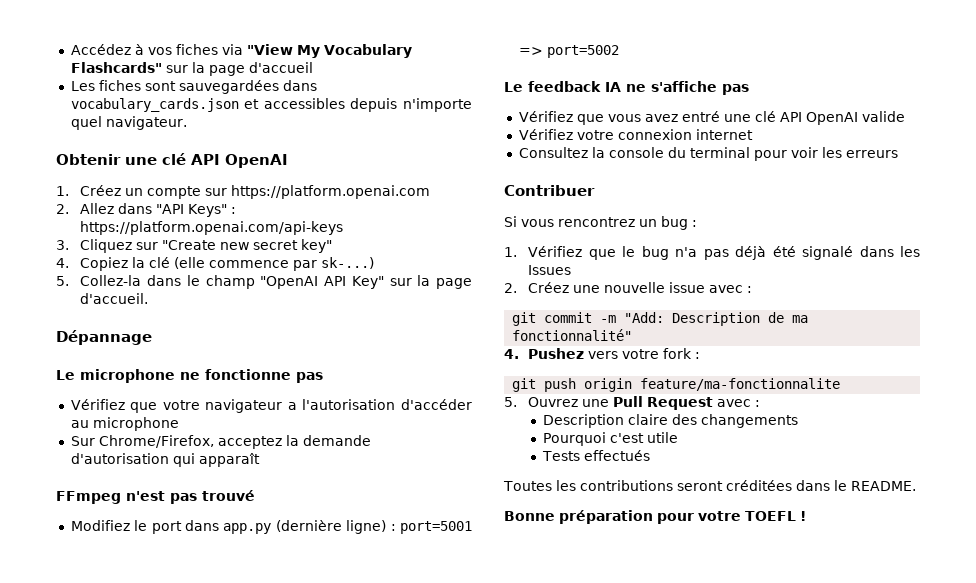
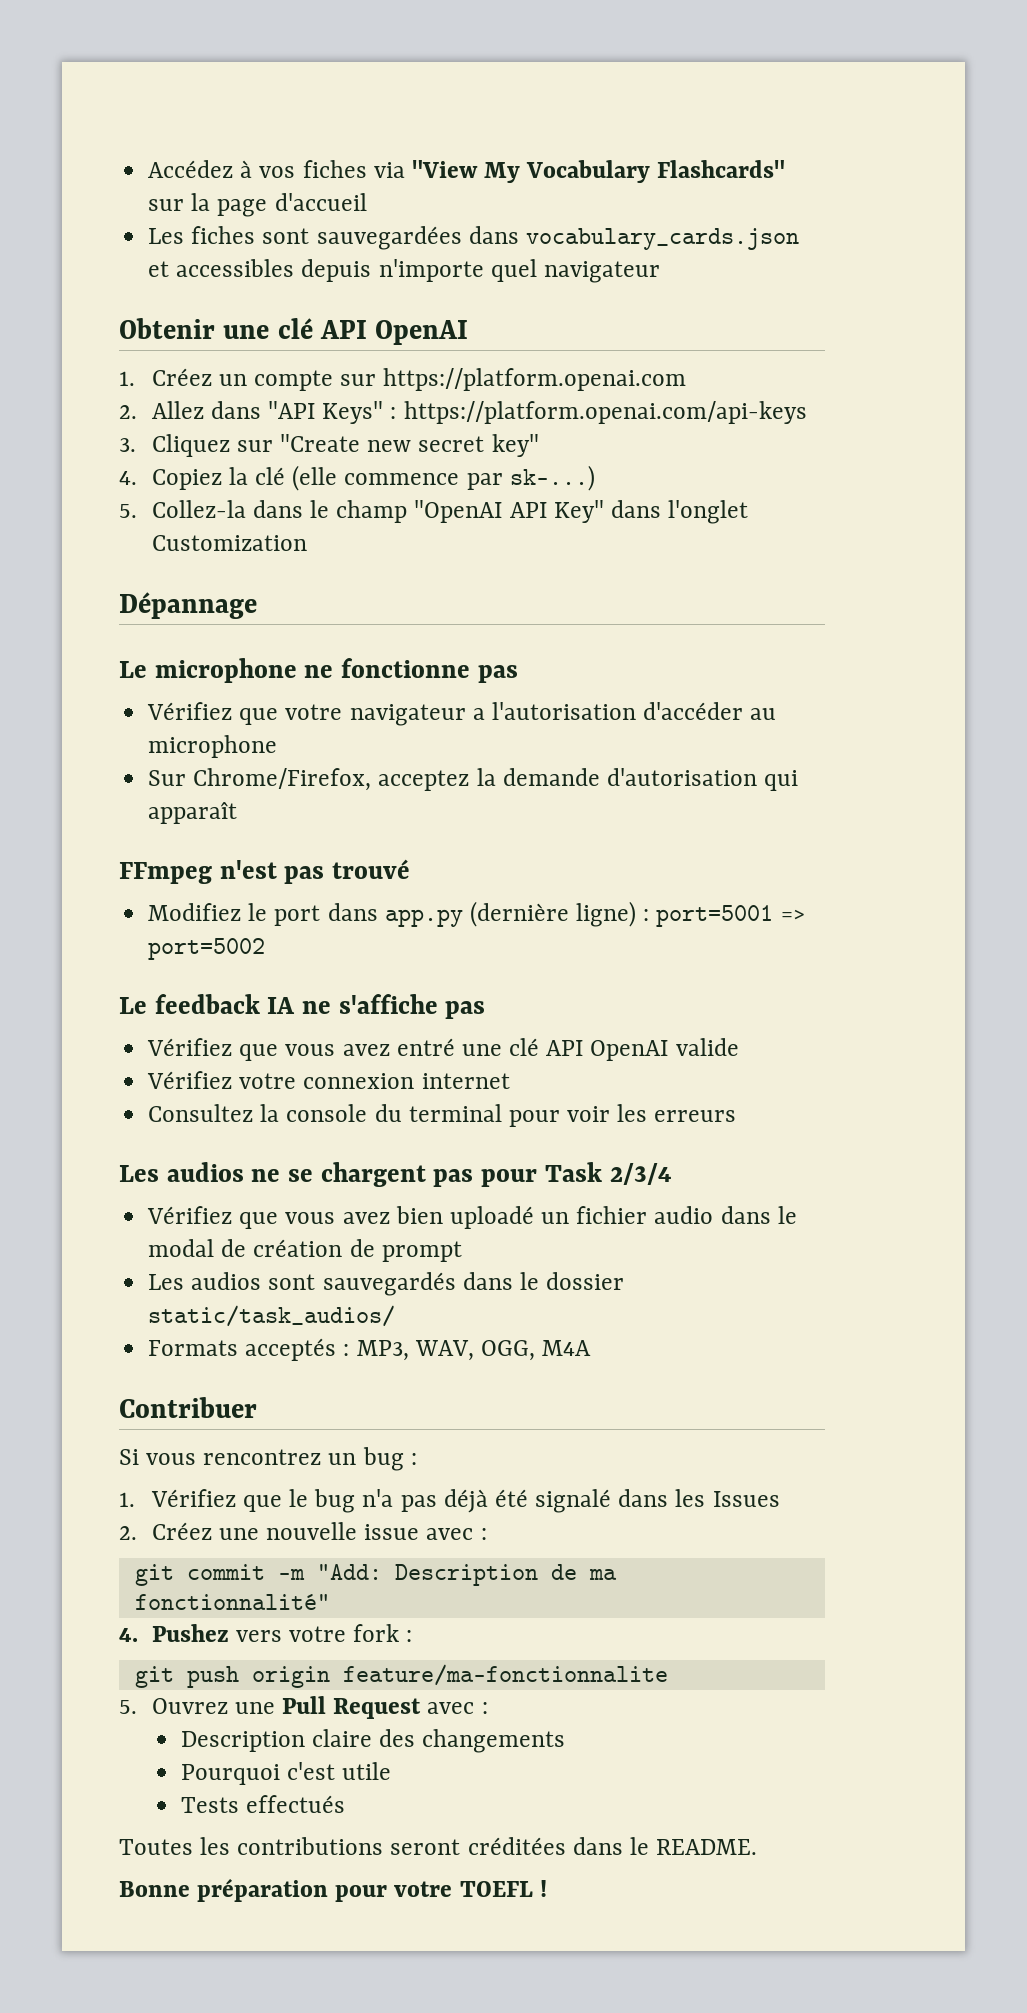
[105,116,187,130] navigateur. -> [543,261,660,283] navigateur
[389,275,472,289] [80,293,149,304] sur la page d'accueil. -> [610,500,749,524] [151,535,307,551] dans l'onglet Customization
(898, 154) none -> [119,1162,671,1187] [147,1206,797,1229] [148,1239,462,1262] [148,1272,625,1296] [148,1305,396,1327] [148,1338,592,1361] // Les audios ne se chargent pas pour Task 2/3/4 // Vérifiez que vous avez bien uploadé un fichier audio dans le modal de création de prompt // Les audios sont sauvegardés dans le dossier static/task_audios/ // Formats acceptés : MP3, WAV, OGG, M4A

